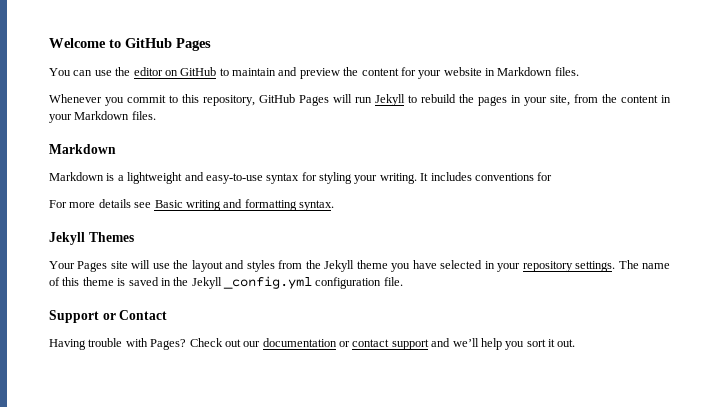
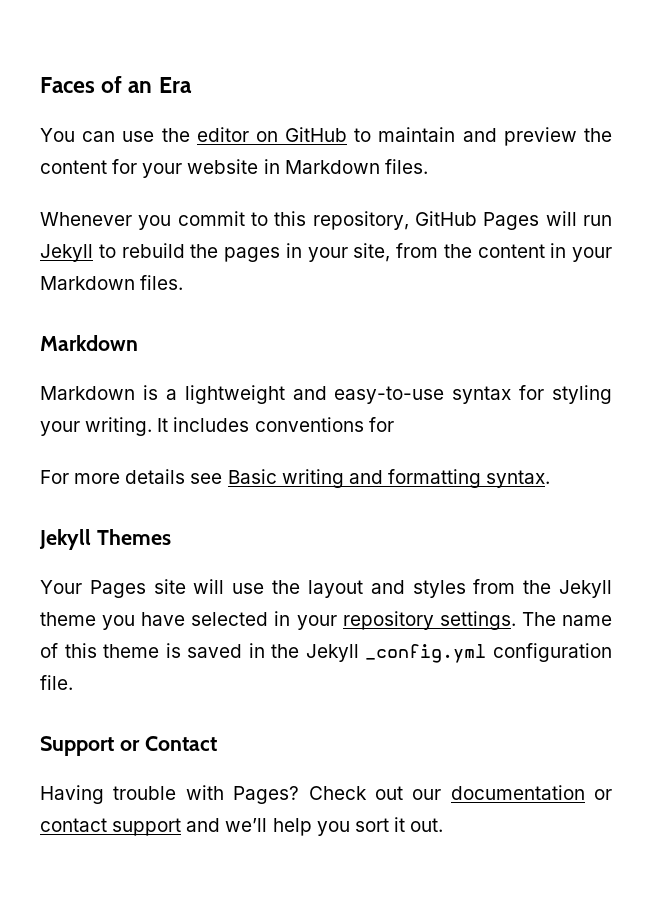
[49,38,211,51] Welcome to GitHub Pages -> [40,76,192,93] Faces of an Era

